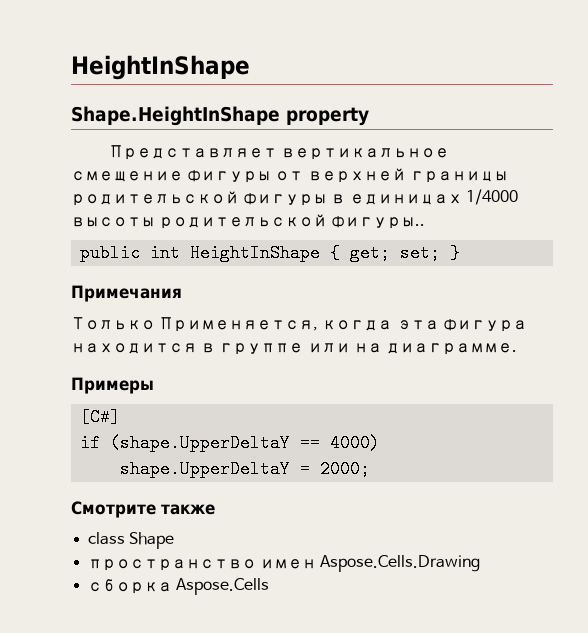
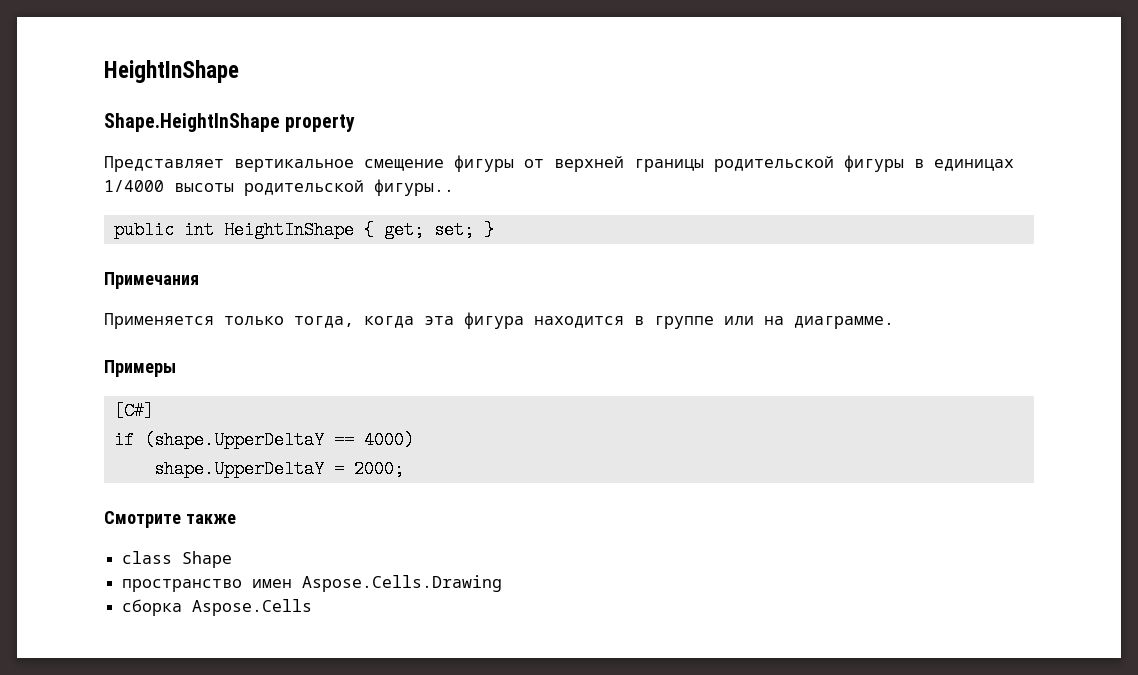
[71,317,319,332] Только Применяется, -> [104,313,354,329] Применяется только тогда,

